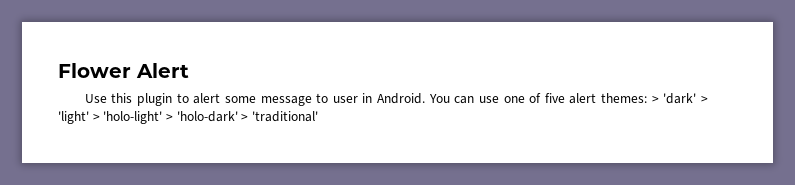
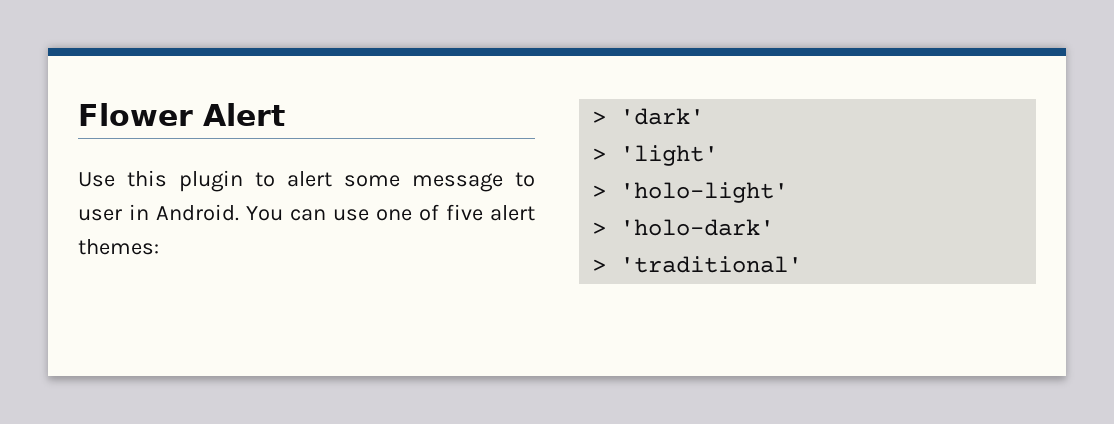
(648, 98) none -> (159, 247) //
(697, 98) none -> (705, 116) //
(89, 117) none -> (719, 155) //
(163, 117) none -> (789, 192) //
(238, 116) none -> (775, 227) //

